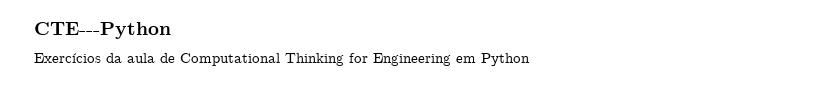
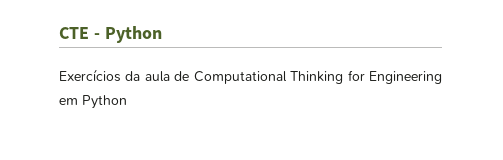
[34,22,171,39] CTE---Python -> [59,26,162,43] CTE - Python

